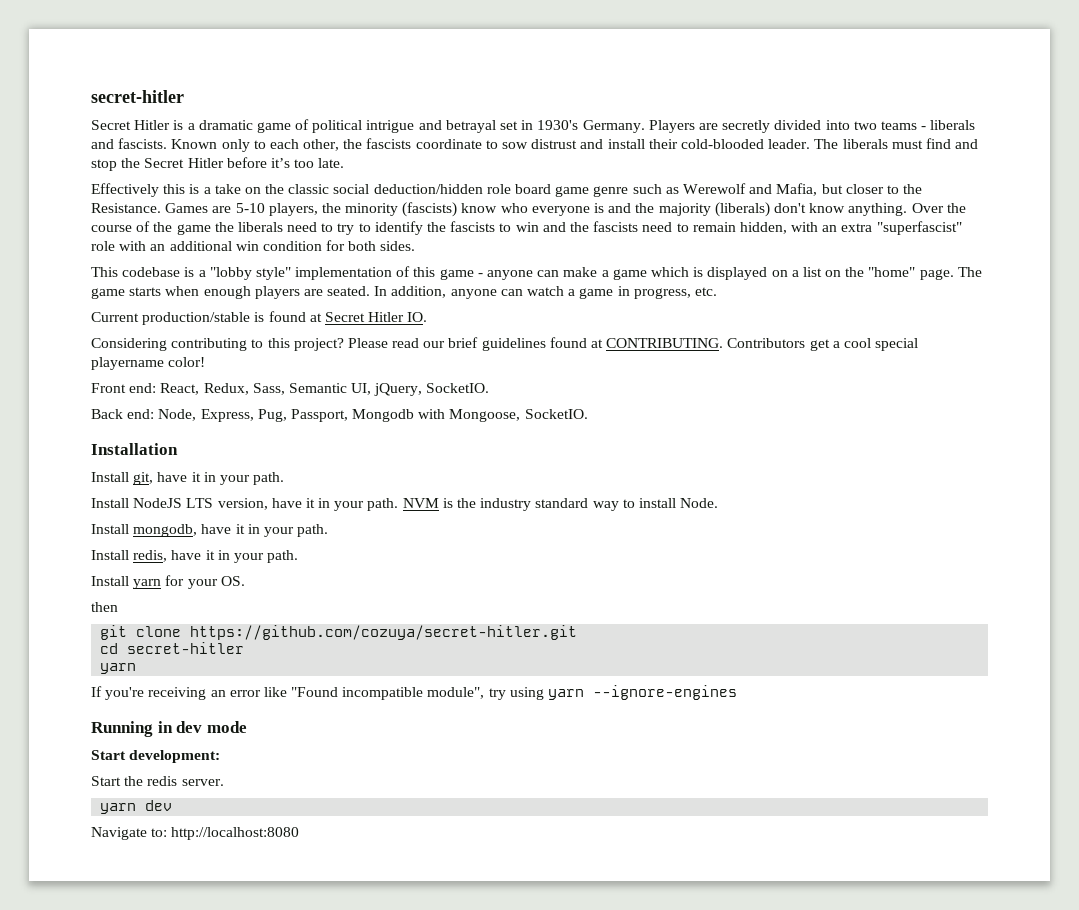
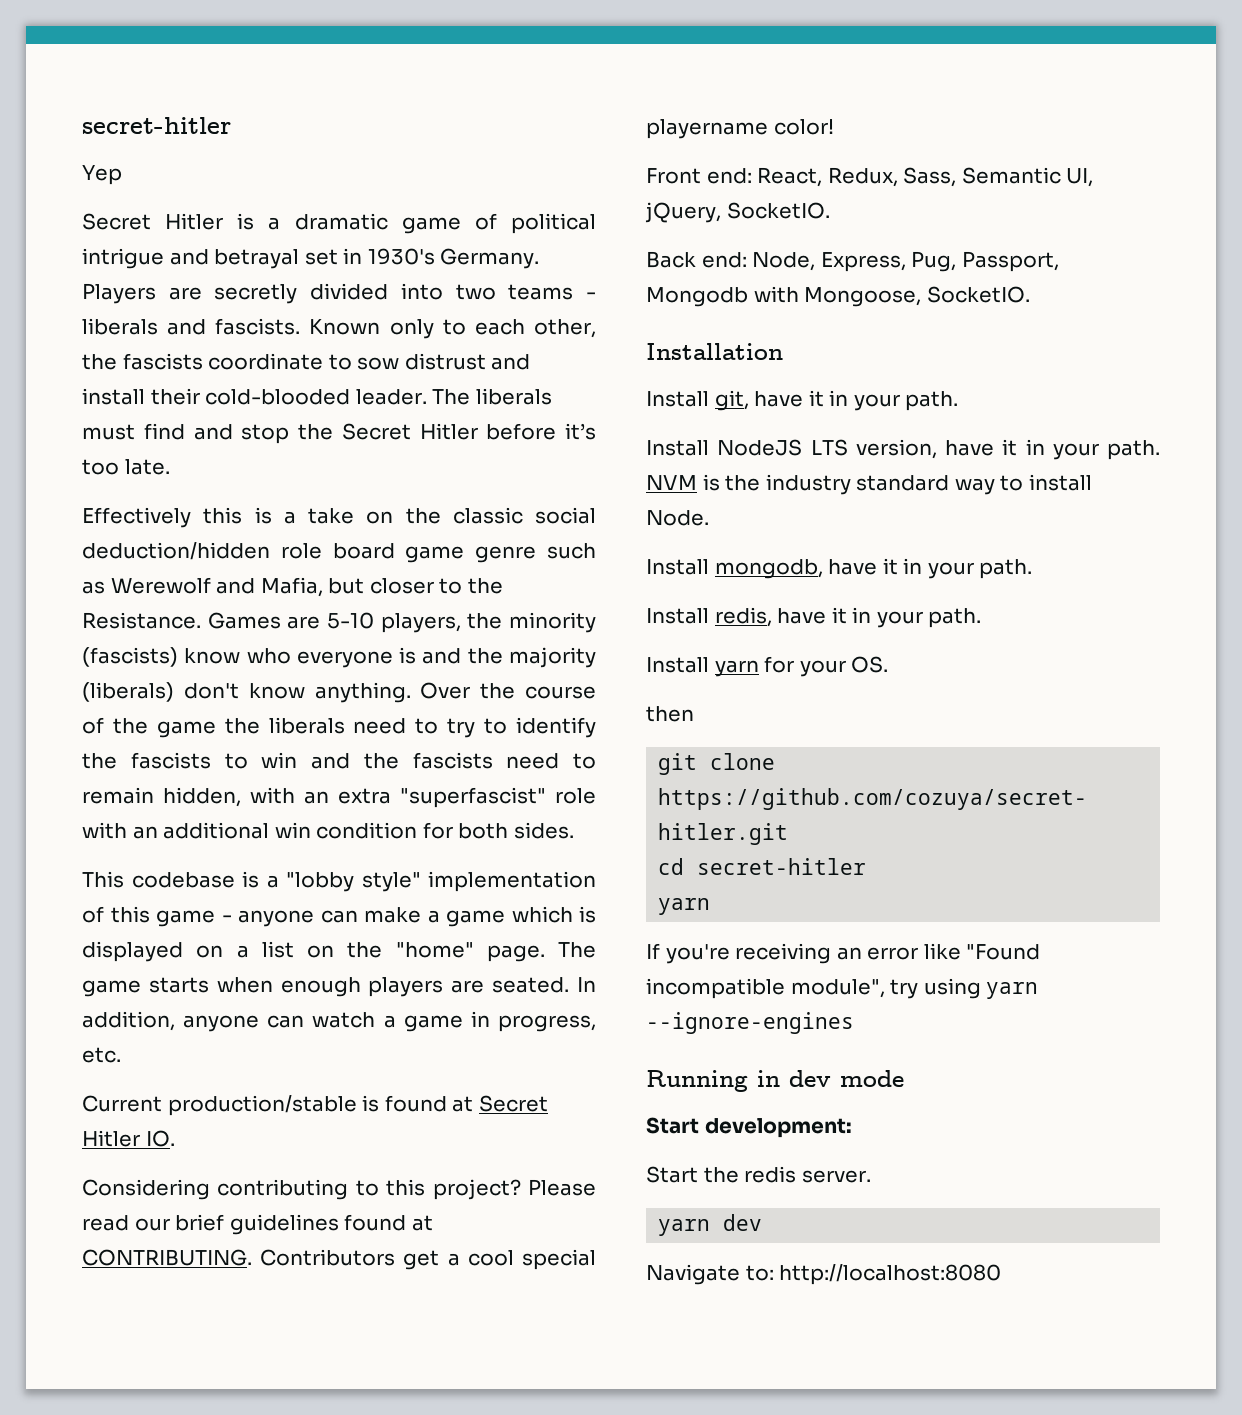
[91,90,184,103] secret-hitler -> [82,117,231,134] [82,165,122,185] secret-hitler // Yep

